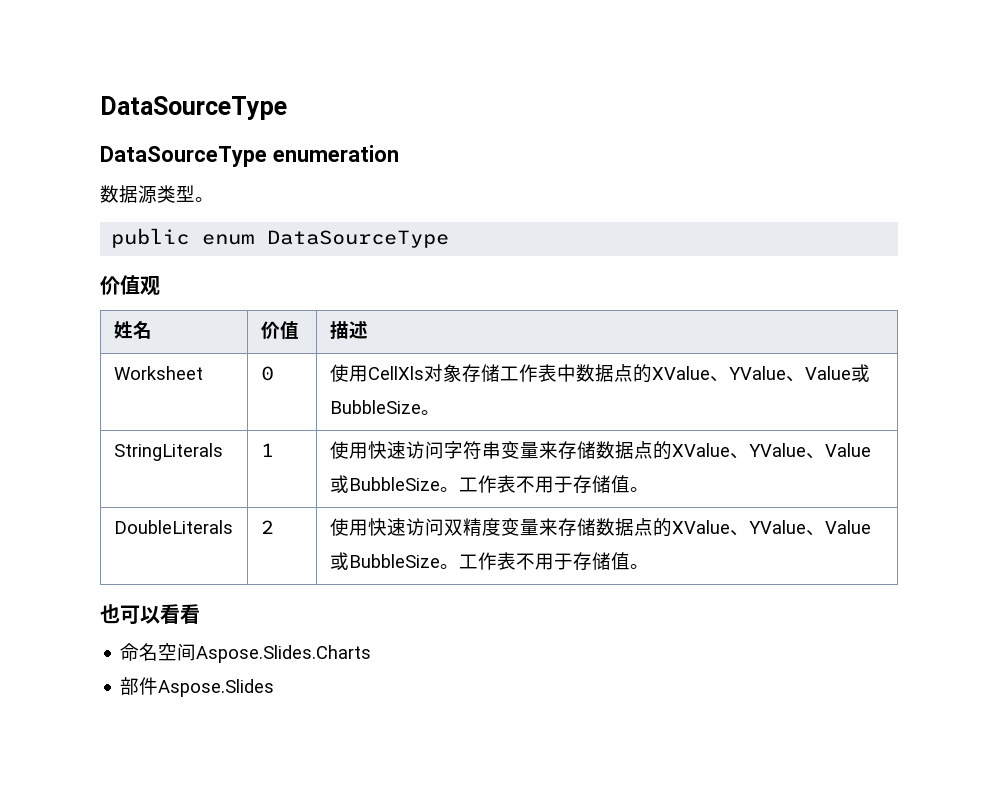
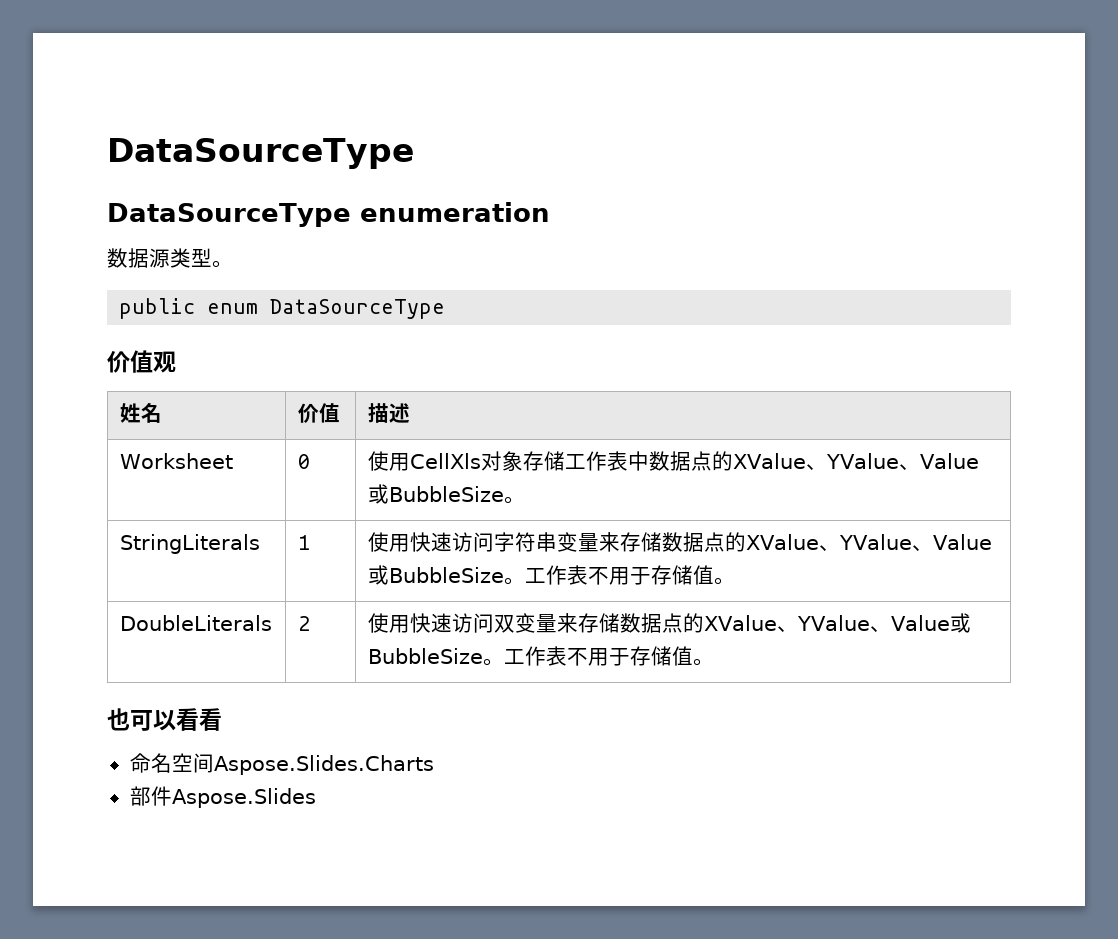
[462,518,501,536] 精度 -> (515, 623) none

